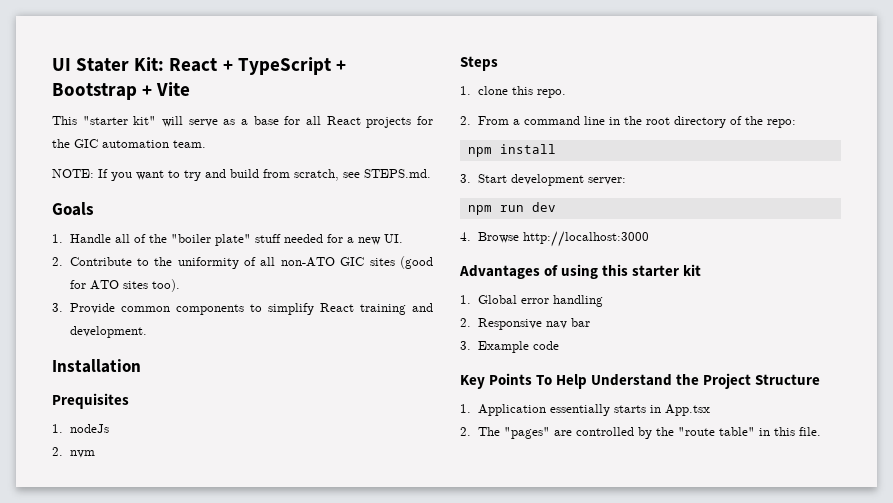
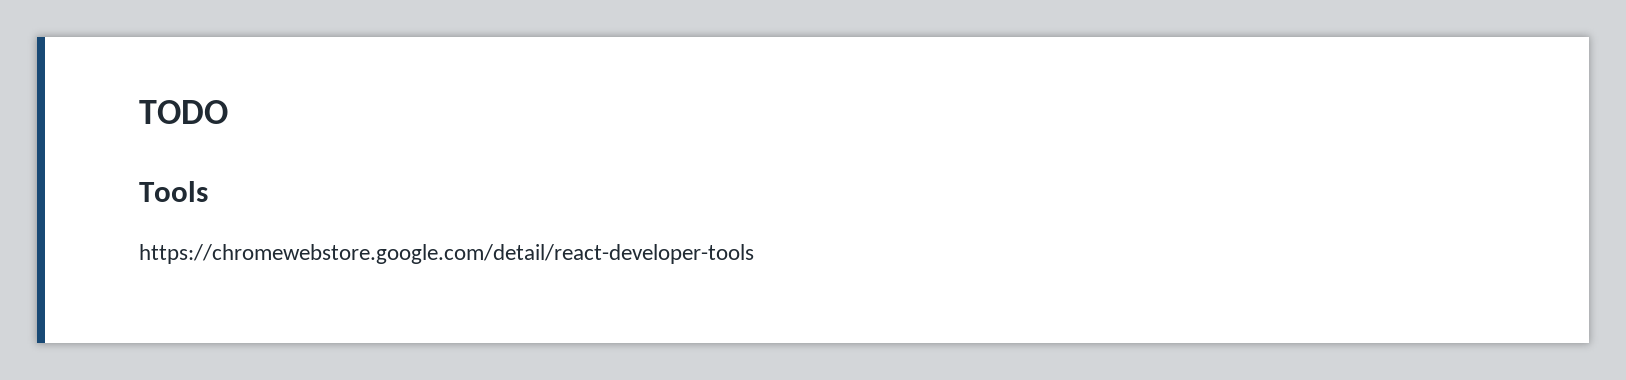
[52,57,346,75] [52,82,191,100] [52,116,433,128] [52,139,206,148] [52,169,431,181] [52,202,94,216] [52,234,403,246] [52,256,434,269] [69,279,180,292] [52,303,433,315] [69,326,147,338] [52,359,141,373] [52,393,129,409] [52,424,109,433] [52,447,95,458] [460,56,498,71] [460,86,566,98] [460,116,796,128] [467,144,556,157] [460,174,626,186] [467,202,556,215] [460,231,649,247] [459,264,702,279] [460,295,603,307] [460,318,590,330] [460,341,559,353] [460,373,821,389] [460,404,710,416] [460,427,821,439] UI Stater Kit: React + TypeScript + Bootstrap + Vite // This "starter kit" will serve as a base for all React projects for the GIC automation team. // NOTE: If you want to try and build from scratch, see STEPS.md. // Goals // 1. Handle all of the "boiler plate" stuff needed for a new UI. // 2. Contribute to the uniformity of all non-ATO GIC sites (good for ATO sites too). // 3. Provide common components to simplify React training and development. // Installation // Prequisites // 1. nodeJs // 2. nvm // Steps // 1. clone this repo. // 2. From a command line in the root directory of the repo: // npm install // 3. Start development server: // npm run dev // 4. Browse http://localhost:3000 // Advantages of using this starter kit // 1. Global error handling // 2. Responsive nav bar // 3. Example code // Key Points To Help Understand the Project Structure // 1. Application essentially starts in App.tsx // 2. The "pages" are controlled by the "route table" in this file. -> [139,100,228,124] [139,181,208,202] [139,244,754,264] TODO // Tools // https://chromewebstore.google.com/detail/react-developer-tools

